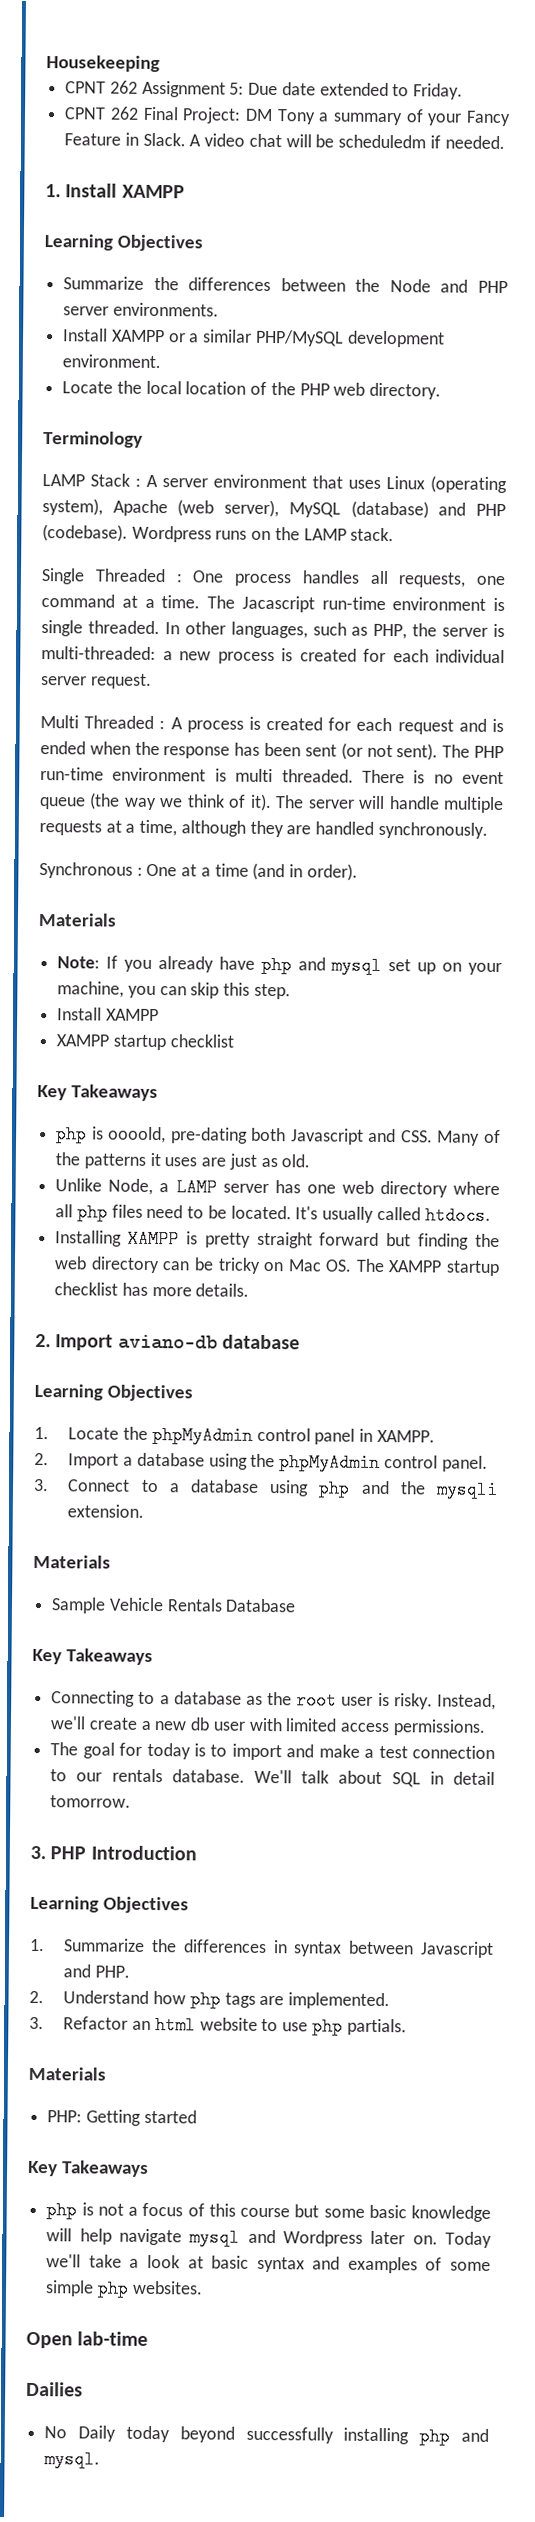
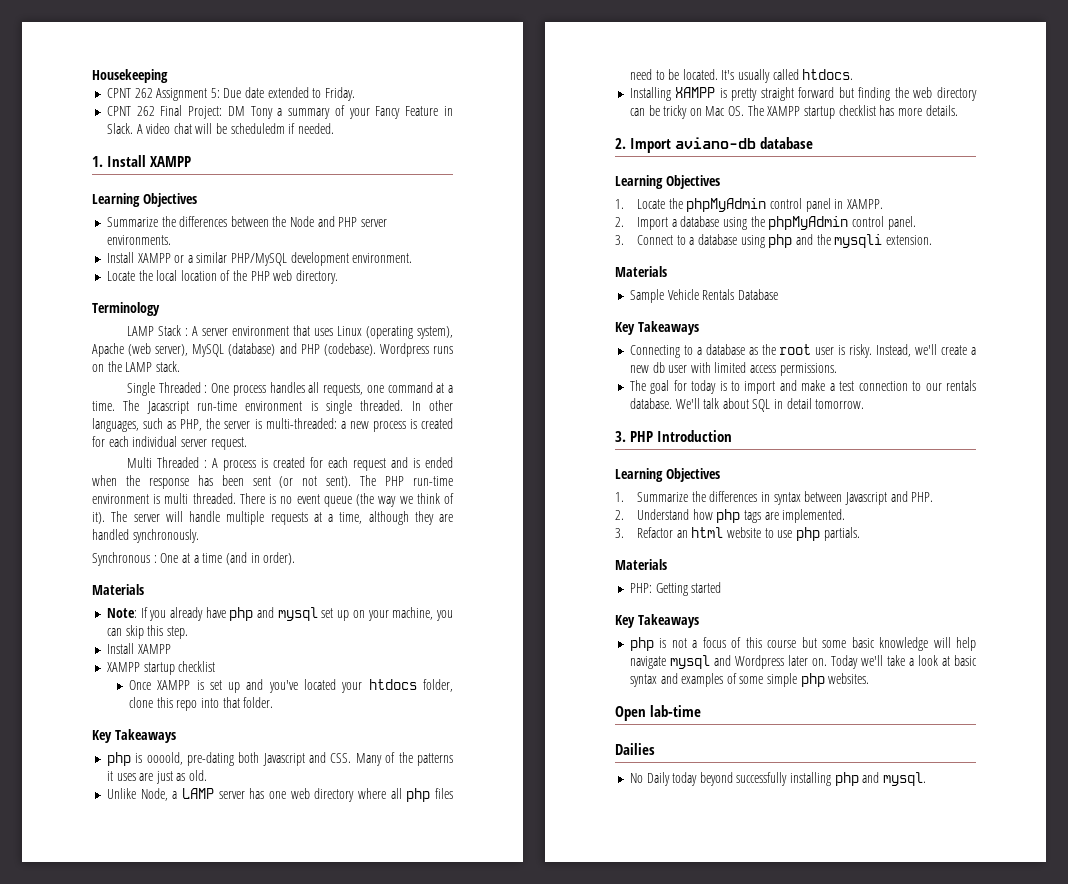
(234, 1041) none -> [128,679,453,693] [128,697,274,711] // Once XAMPP is set up and you've located your htdocs folder, clone this repo into that folder.

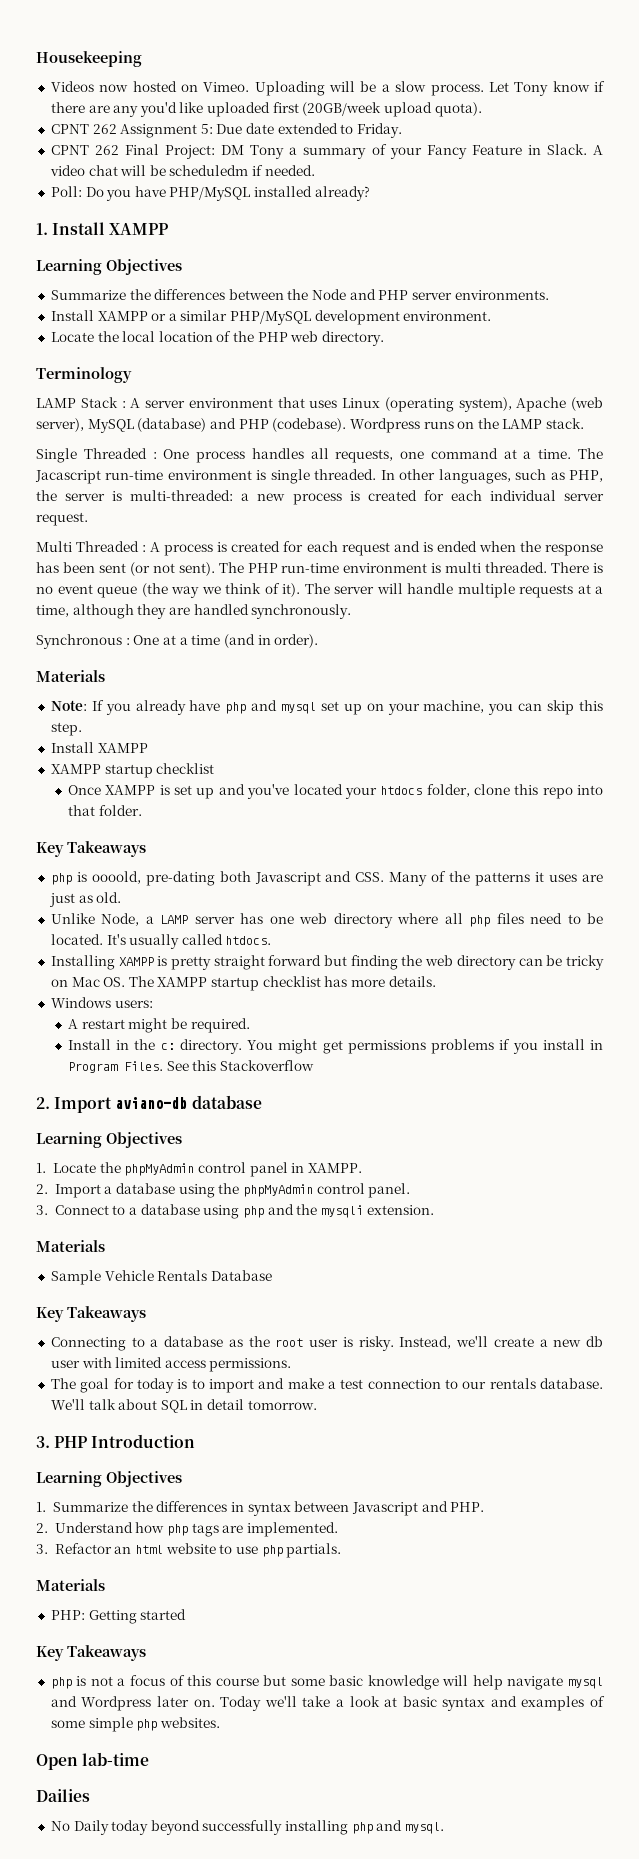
(168, 76) none -> [50,81,605,96] [50,102,482,117] // Videos now hosted on Vimeo. Uploading will be a slow process. Let Tony know if there are any you'd like uploaded first (20GB/week upload quota).
(335, 128) none -> [50,186,370,201] // Poll: Do you have PHP/MySQL installed already?
(958, 110) none -> [50,997,153,1008] [67,1018,250,1033] [67,1039,603,1054] [67,1060,314,1073] // Windows users: // A restart might be required. // Install in the c: directory. You might get permissions problems if you install in Program Files. See this Stackoverflow

